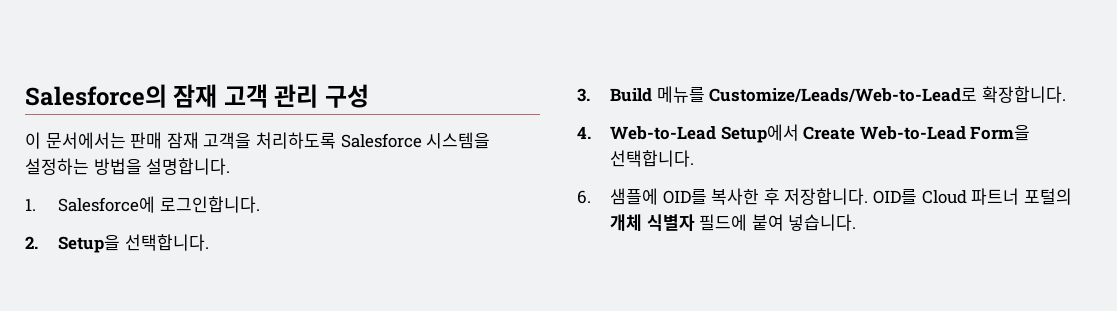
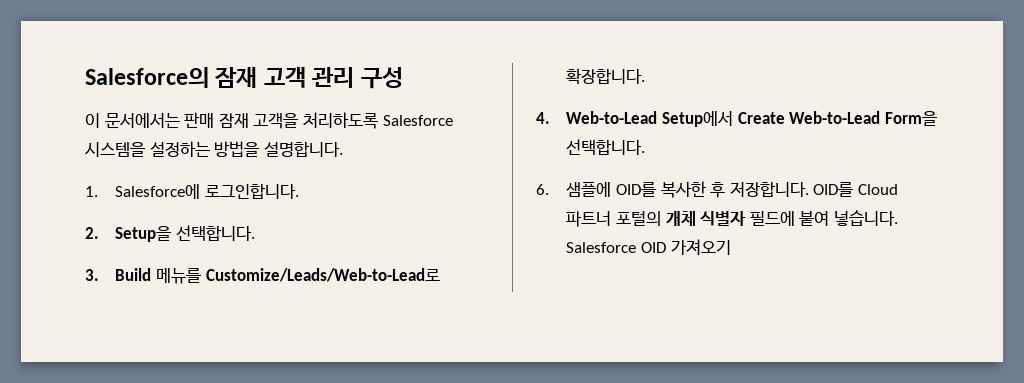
(857, 222) none -> [566,239,731,255] Salesforce OID 가져오기

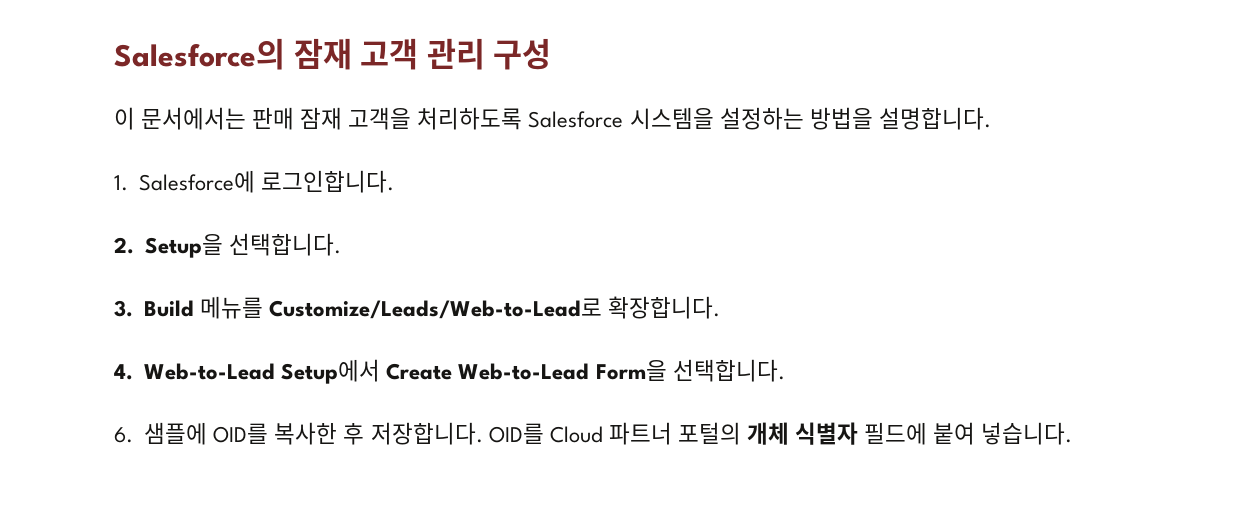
[566,239,731,255] Salesforce OID 가져오기 -> (1073, 433) none

